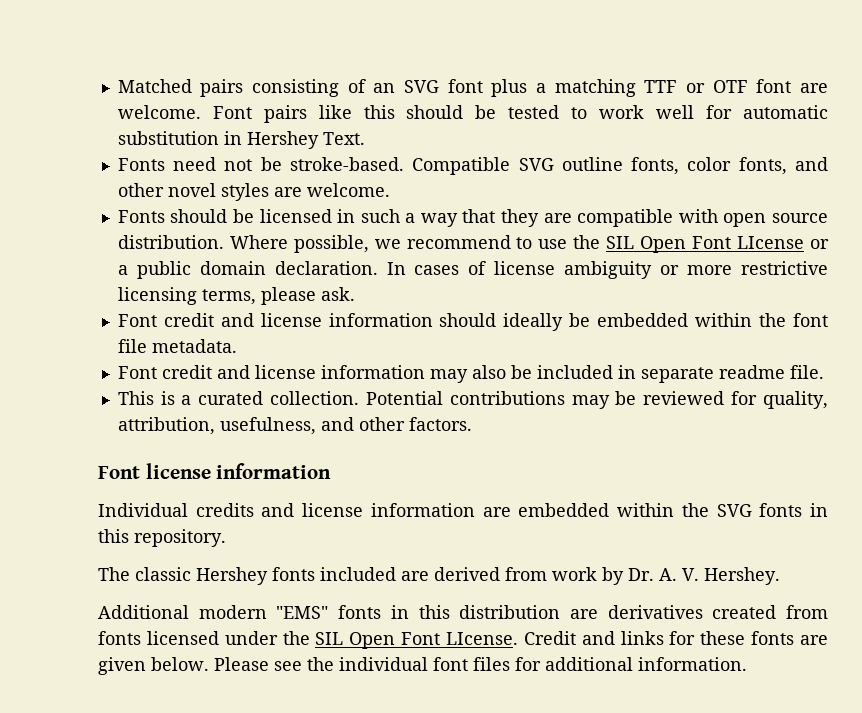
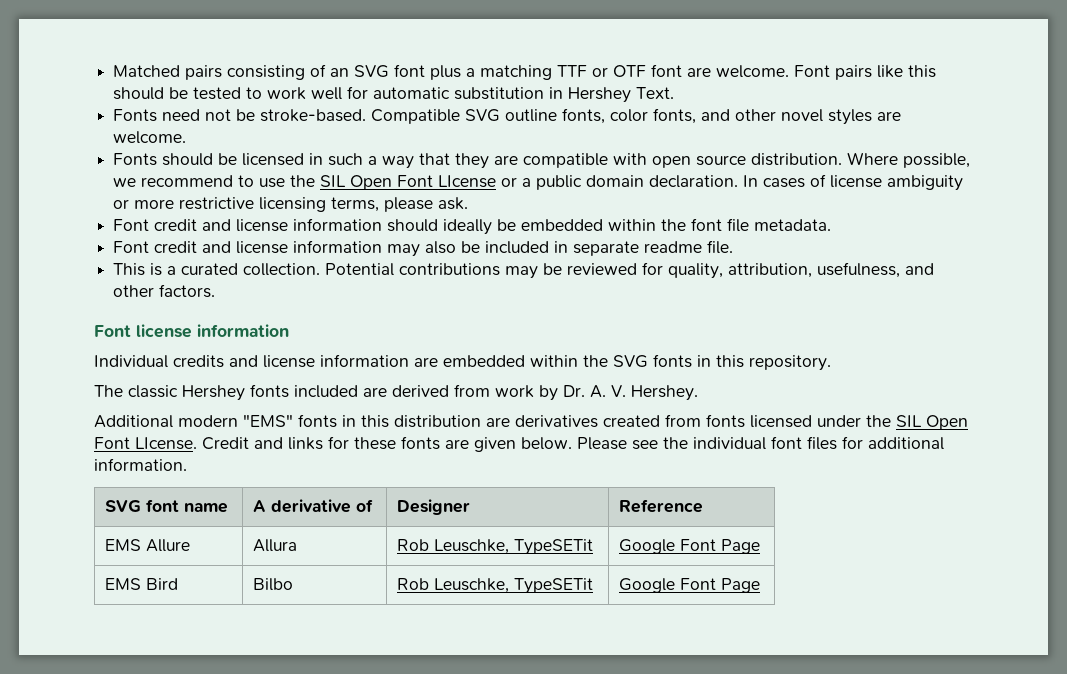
(747, 664) none -> [105,499,229,513] [253,499,374,513] [397,499,471,515] [619,499,704,513] [105,539,191,552] [253,539,298,552] [397,539,594,555] [619,539,761,554] [105,578,179,590] [253,578,294,591] [397,578,594,594] [619,578,761,593] // SVG font name | A derivative of | Designer | Reference // EMS Allure | Allura | Rob Leuschke, TypeSETit | Google Font Page // EMS Bird | Bilbo | Rob Leuschke, TypeSETit | Google Font Page

